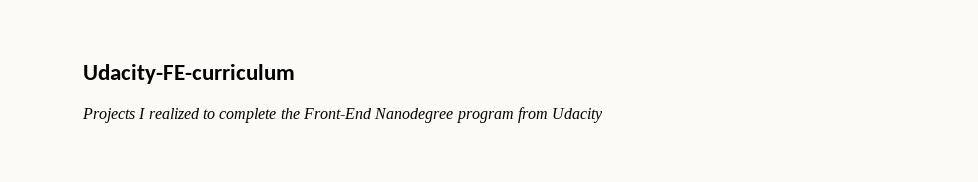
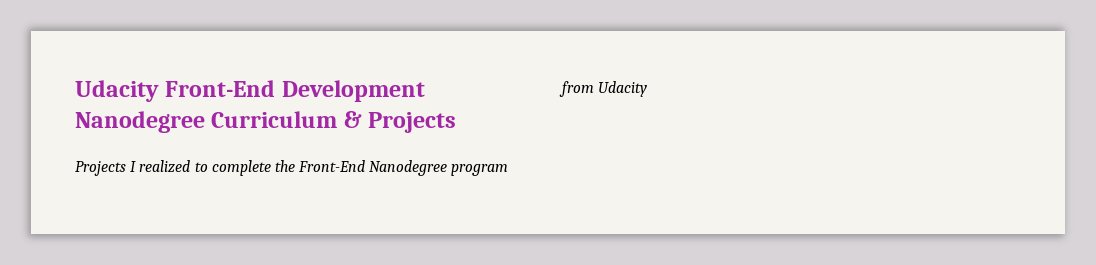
[83,64,295,84] Udacity-FE-curriculum -> [75,80,425,102] [75,111,457,133] Udacity Front-End Development Nanodegree Curriculum & Projects

